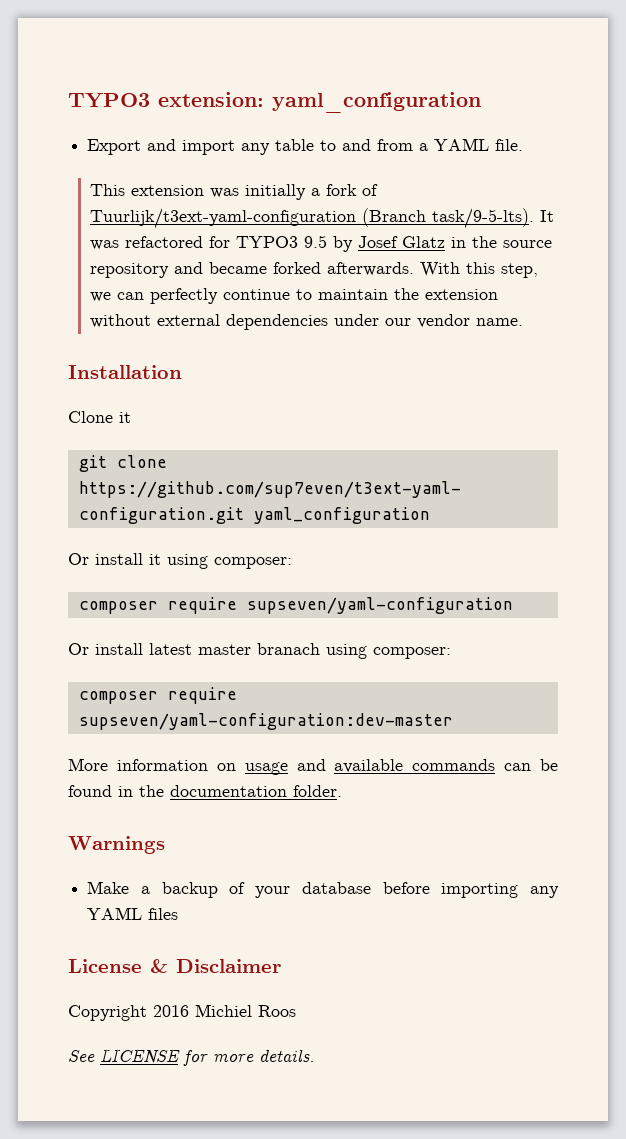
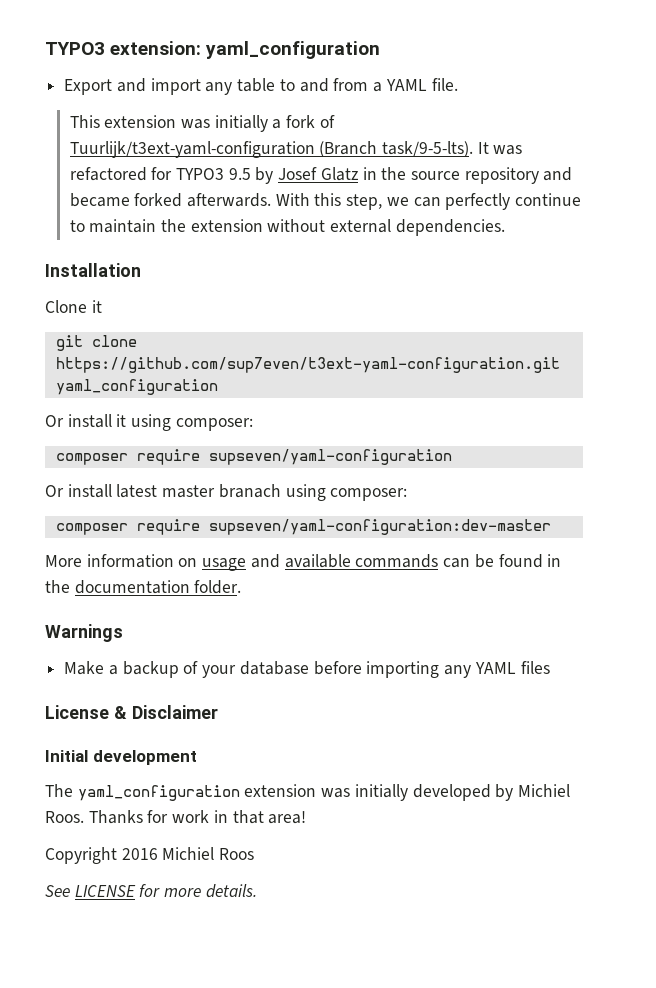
[226,314,524,330] dependencies under our vendor name. -> [395,219,505,236] dependencies.
(281, 966) none -> [45,750,197,765] [45,784,571,801] [45,810,307,824] // Initial development // The yaml_configuration extension was initially developed by Michiel Roos. Thanks for work in that area!

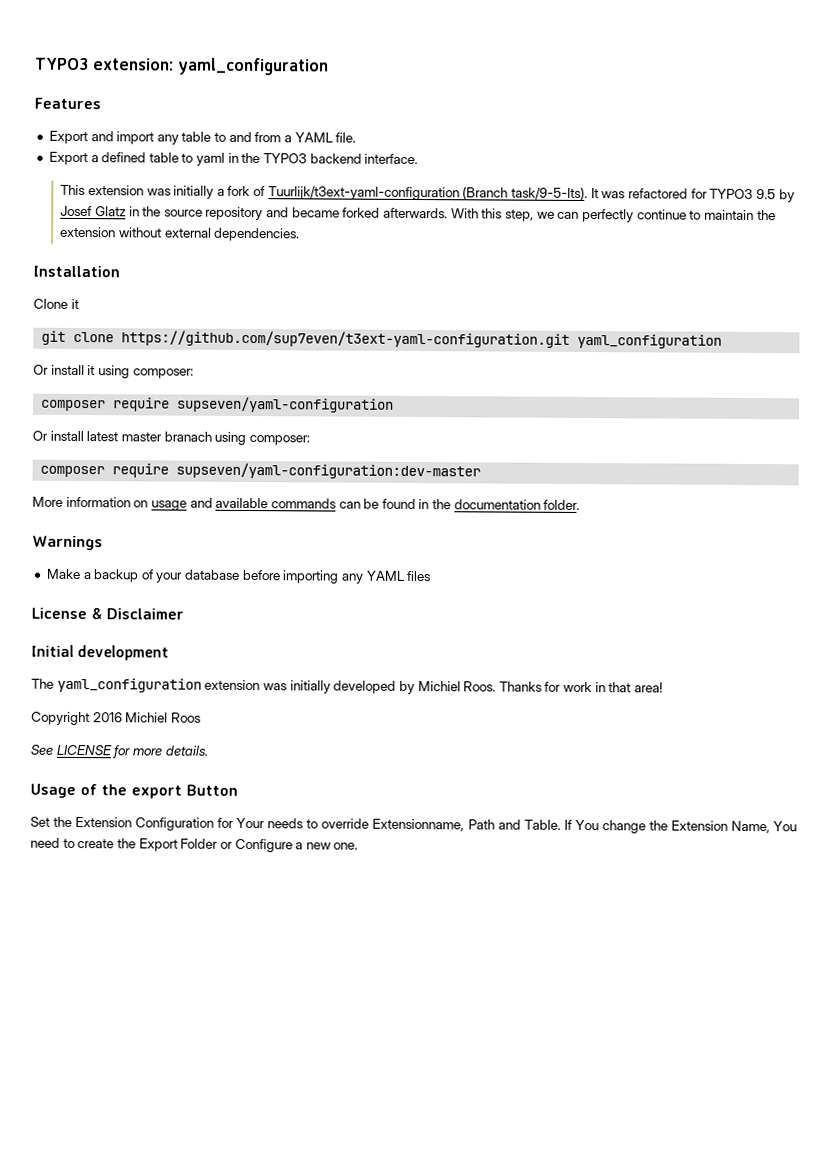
(381, 50) none -> [34,97,101,110] // Features
(458, 84) none -> [48,151,419,166] // Export a defined table to yaml in the TYPO3 backend interface.
(257, 891) none -> [30,783,238,799] [30,816,798,834] [30,837,359,853] // Usage of the export Button // Set the Extension Configuration for Your needs to override Extensionname, Path and Table. If You change the Extension Name, You need to create the Export Folder or Configure a new one.

